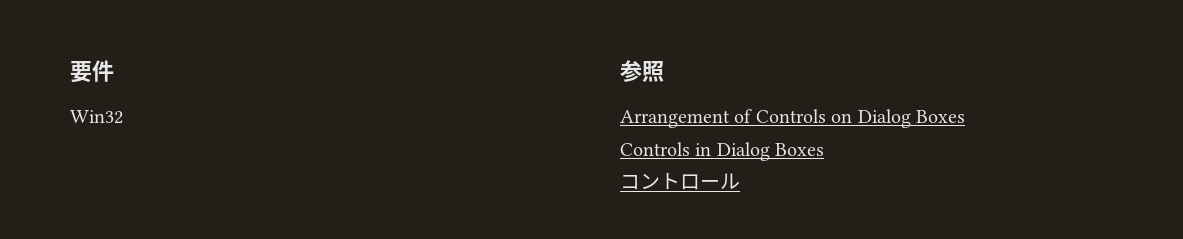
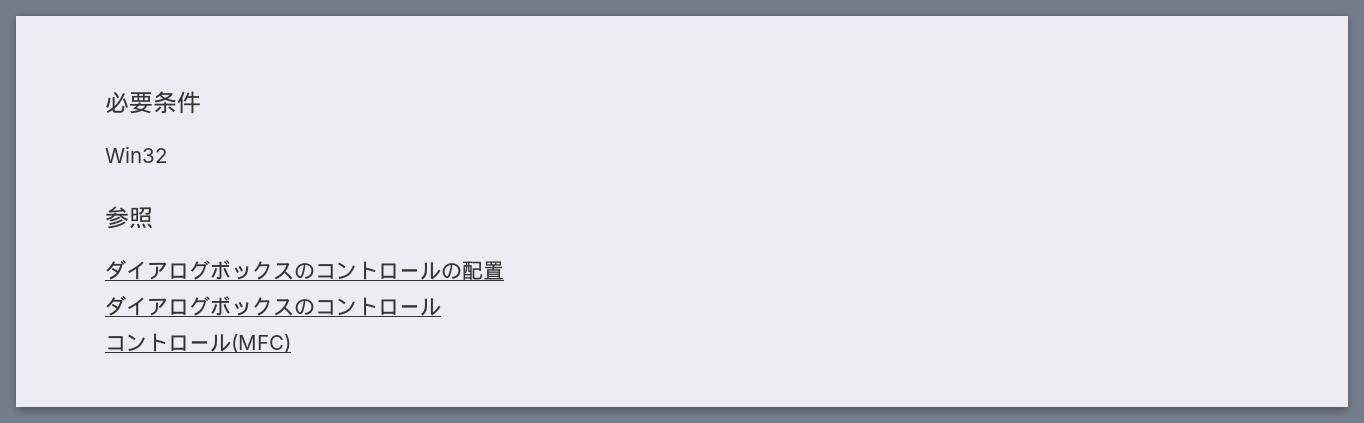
[70,61,92,83] 要 -> [105,91,177,114] 必要条
[620,109,965,128] [620,142,825,161] [620,173,740,190] Arrangement of Controls on Dialog Boxes // Controls in Dialog Boxes // コントロール -> [105,259,504,280] [105,295,441,316] [105,333,291,353] ダイアログボックスのコントロールの配置 // ダイアログボックスのコントロール // コントロール(MFC)

